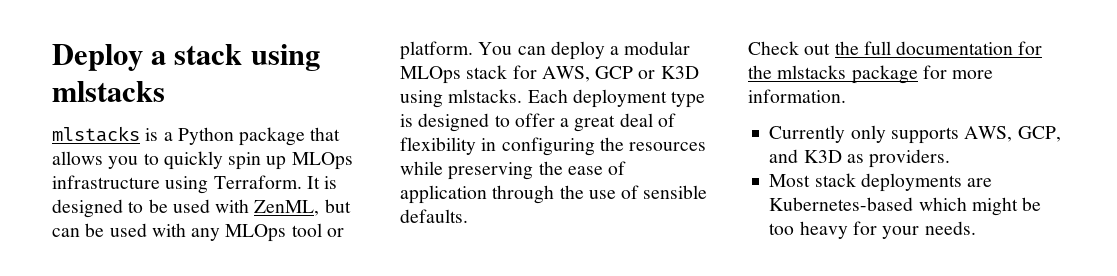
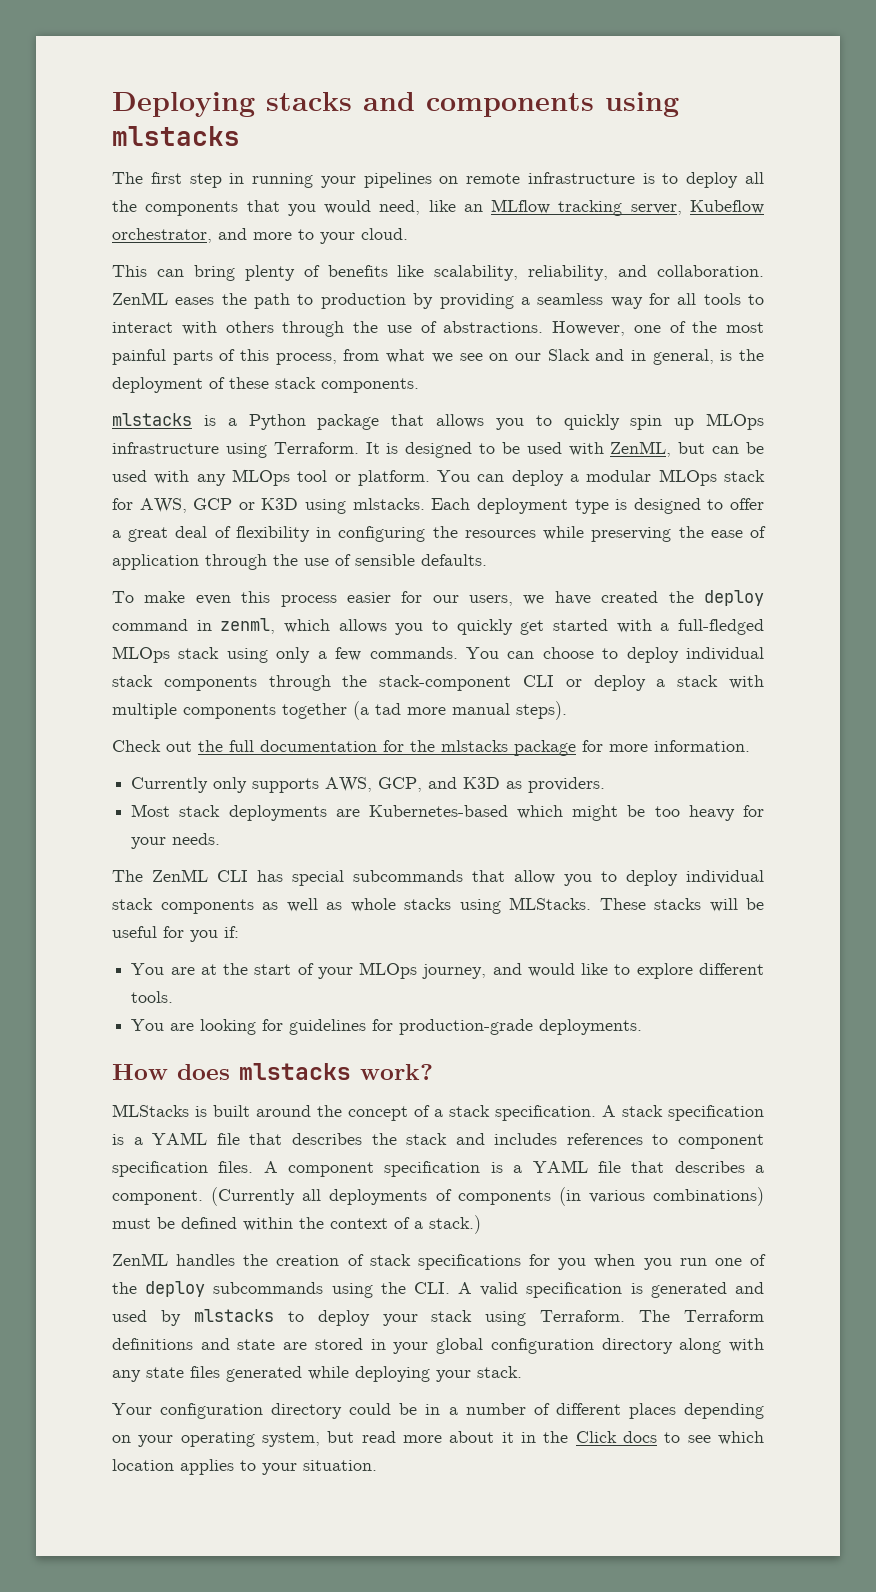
[52,44,320,71] [52,81,165,102] Deploy a stack using mlstacks -> [112,92,679,117] [112,126,240,146] [112,172,764,188] [112,199,764,216] [112,228,408,244] [112,265,764,281] [112,292,764,309] [112,321,764,337] [112,349,764,365] [112,377,419,393] Deploying stacks and components using mlstacks // The first step in running your pipelines on remote infrastructure is to deploy all the components that you would need, like an MLflow tracking server, Kubeflow orchestrator, and more to your cloud. // This can bring plenty of benefits like scalability, reliability, and collaboration. ZenML eases the path to production by providing a seamless way for all tools to interact with others through the use of abstractions. However, one of the most painful parts of this process, from what we see on our Slack and in general, is the deployment of these stack components.
(468, 216) none -> [112,590,764,607] [112,618,764,635] [112,646,764,663] [112,675,764,691] [112,701,567,720] // To make even this process easier for our users, we have created the deploy command in zenml, which allows you to quickly get started with a full-fledged MLOps stack using only a few commands. You can choose to deploy individual stack components through the stack-component CLI or deploy a stack with multiple components together (a tad more manual steps).
(976, 228) none -> [112,869,764,886] [112,897,764,914] [112,926,239,942] [131,962,764,979] [131,991,174,1003] [131,1019,643,1035] [112,1063,433,1080] [112,1104,764,1121] [112,1132,764,1149] [112,1160,765,1177] [112,1187,764,1206] [112,1215,481,1234] [112,1253,766,1270] [112,1281,764,1298] [112,1309,764,1326] [112,1338,765,1354] [112,1366,522,1382] [112,1403,764,1419] [112,1431,764,1447] [112,1459,377,1475] // The ZenML CLI has special subcommands that allow you to deploy individual stack components as well as whole stacks using MLStacks. These stacks will be useful for you if: // You are at the start of your MLOps journey, and would like to explore different tools. // You are looking for guidelines for production-grade deployments. // How does mlstacks work? // MLStacks is built around the concept of a stack specification. A stack specification is a YAML file that describes the stack and includes references to component specification files. A component specification is a YAML file that describes a component. (Currently all deployments of components (in various combinations) must be defined within the context of a stack.) // ZenML handles the creation of stack specifications for you when you run one of the deploy subcommands using the CLI. A valid specification is generated and used by mlstacks to deploy your stack using Terraform. The Terraform definitions and state are stored in your global configuration directory along with any state files generated while deploying your stack. // Your configuration directory could be in a number of different places depending on your operating system, but read more about it in the Click docs to see which location applies to your situation.

